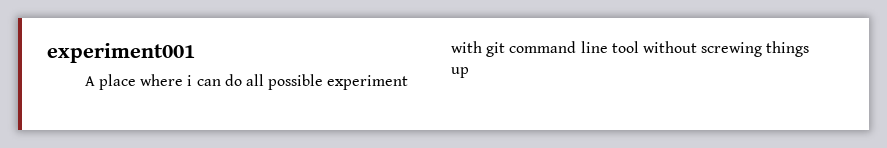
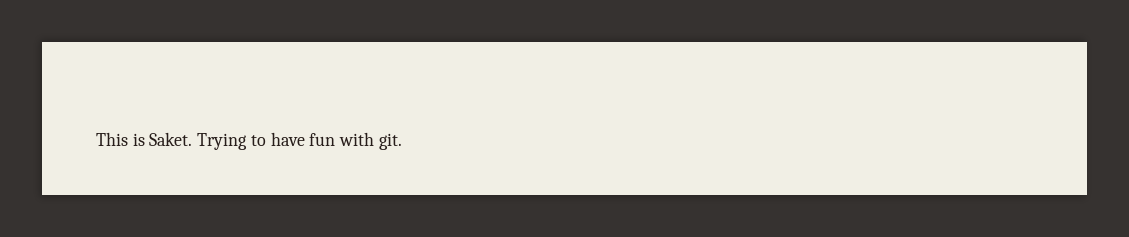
[47,43,195,63] [84,74,409,90] [451,41,810,57] [451,67,469,78] experiment001 // A place where i can do all possible experiment with git command line tool without screwing things up -> [96,132,402,150] This is Saket. Trying to have fun with git.

